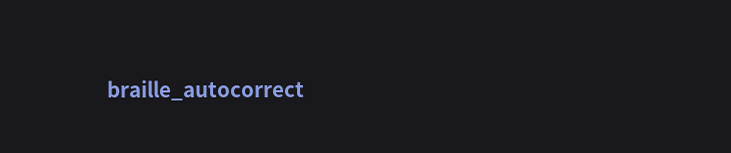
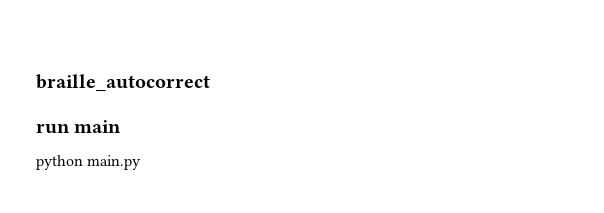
(305, 90) none -> [36,120,122,134] [36,155,142,170] // run main // python main.py

